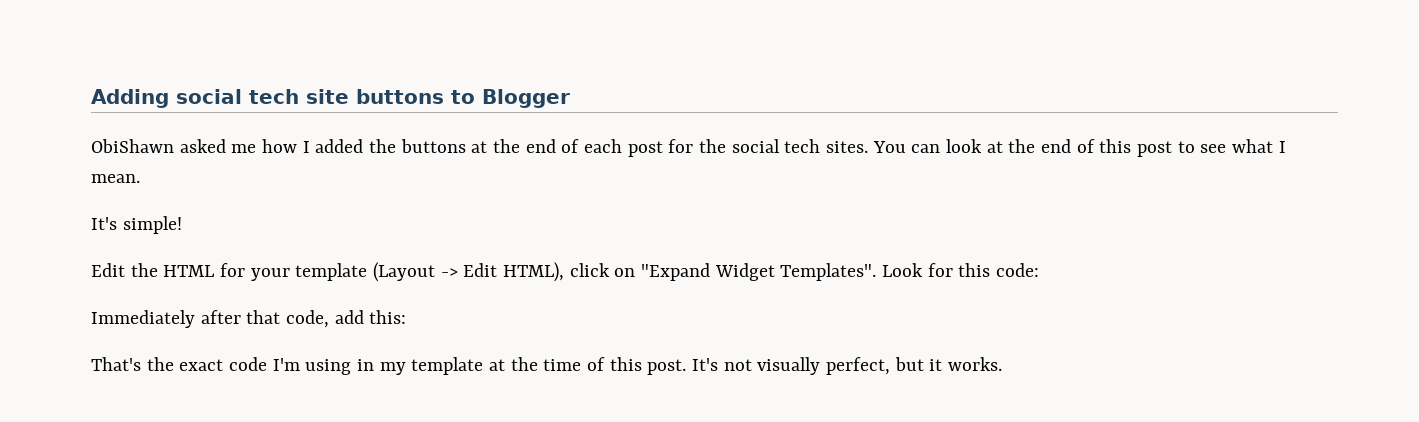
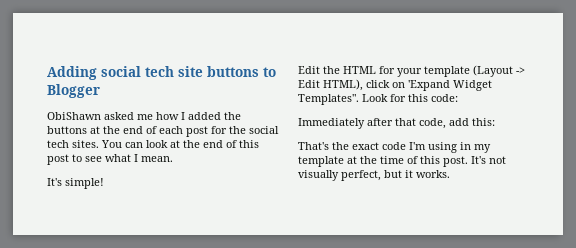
[641,263,711,281] "Expand -> [408,80,450,91] 'Expand

